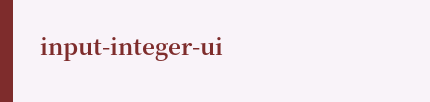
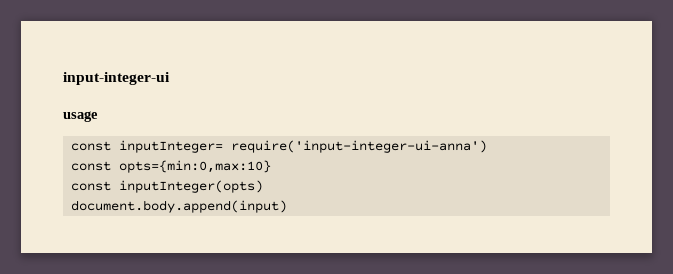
(223, 49) none -> [63,111,98,122] [70,140,487,153] [70,160,271,173] [70,180,263,193] [70,200,287,213] // usage // const inputInteger= require('input-integer-ui-anna') // const opts={min:0,max:10} // const inputInteger(opts) // document.body.append(input)

